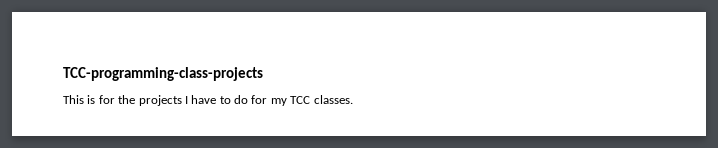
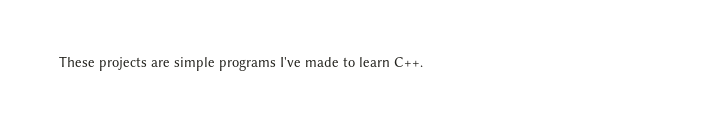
[63,67,263,81] [63,95,353,106] TCC-programming-class-projects // This is for the projects I have to do for my TCC classes. -> [59,56,423,71] These projects are simple programs I've made to learn C++.

